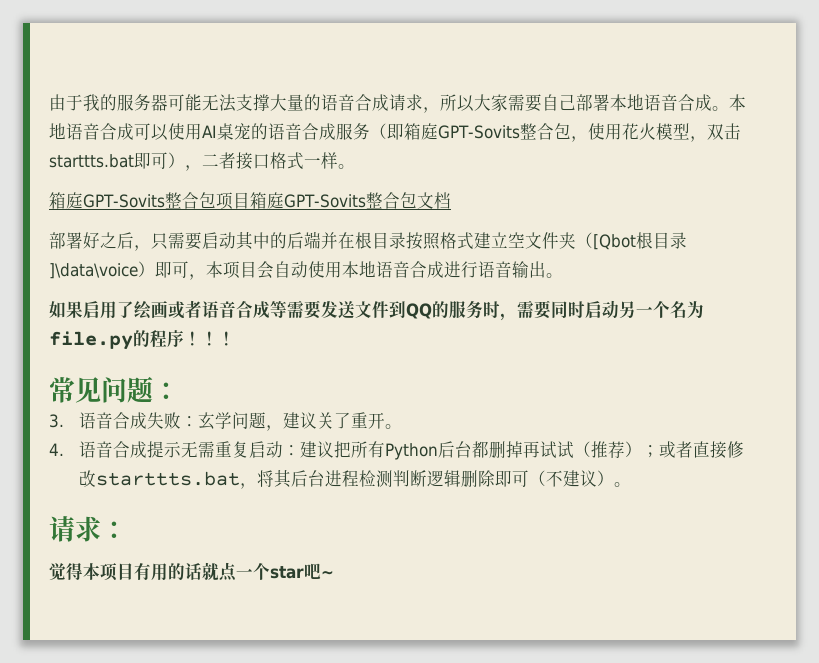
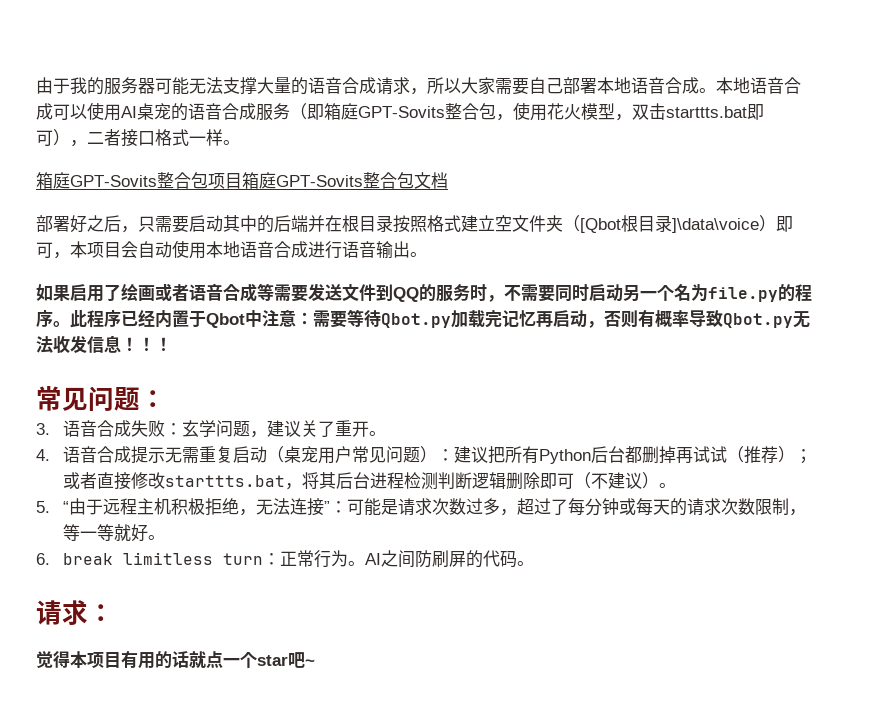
(517, 317) none -> [504,285,521,301] 不
(184, 338) none -> [53,309,810,328] [36,335,121,353] 。此程序已经内置于Qbot中注意：需要等待Qbot.py加载完记忆再启动，否则有概率导致Qbot.py无法收发信息
(284, 449) none -> [266,446,437,464] （桌宠用户常见问题）
(632, 484) none -> [36,498,806,516] [62,524,165,542] [36,550,534,568] // 5. “由于远程主机积极拒绝，无法连接”：可能是请求次数过多，超过了每分钟或每天的请求次数限制，等一等就好。 // 6. break limitless turn：正常行为。AI之间防刷屏的代码。

